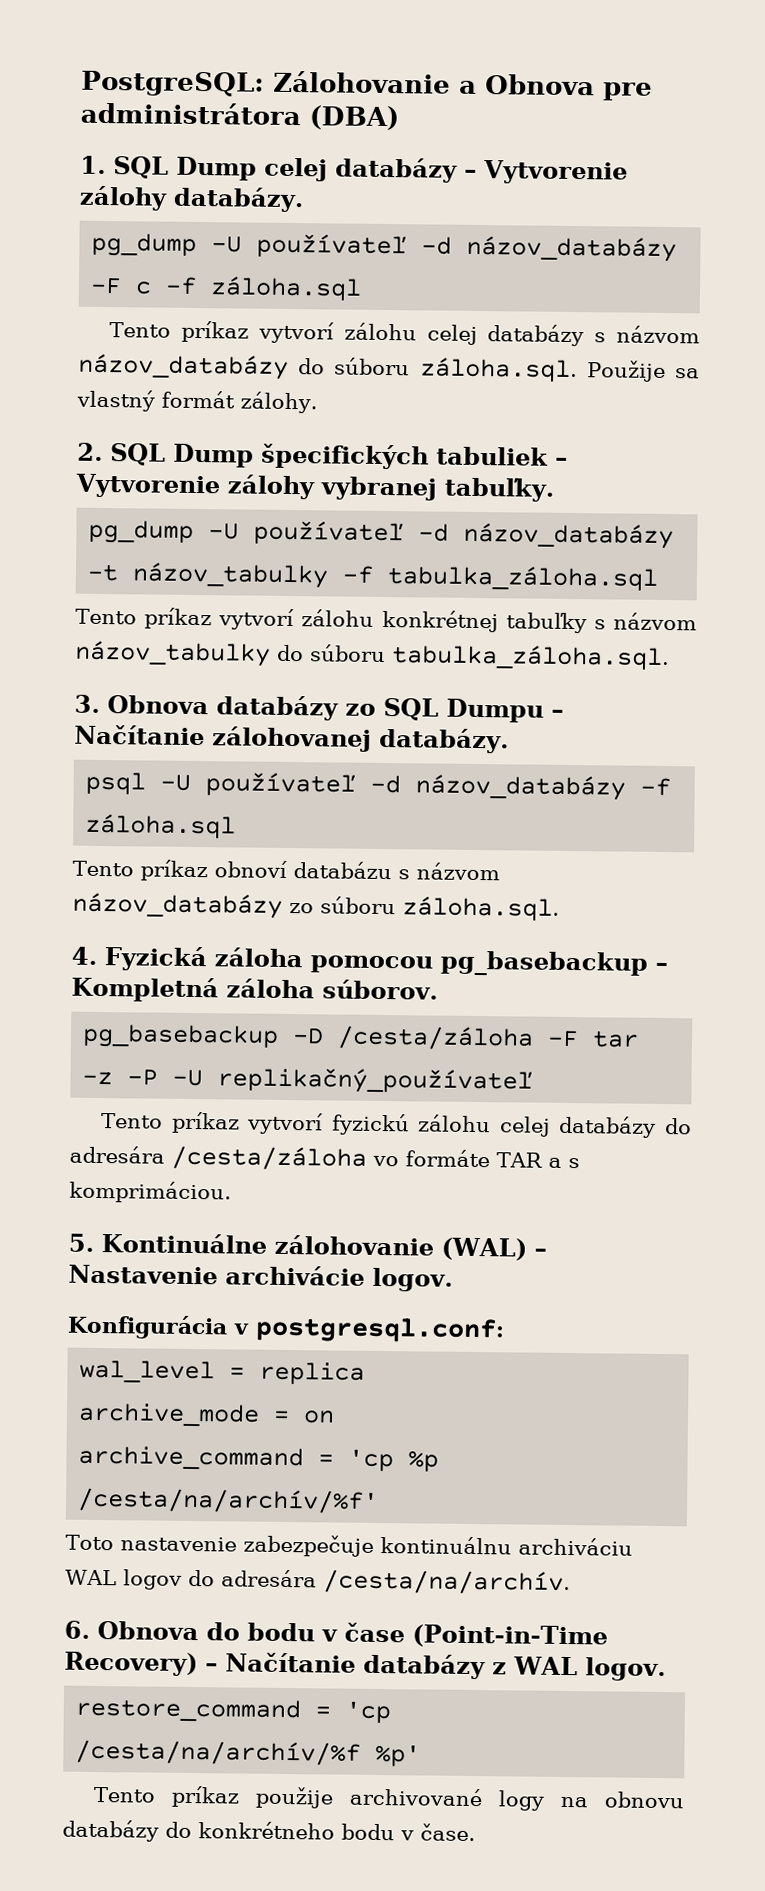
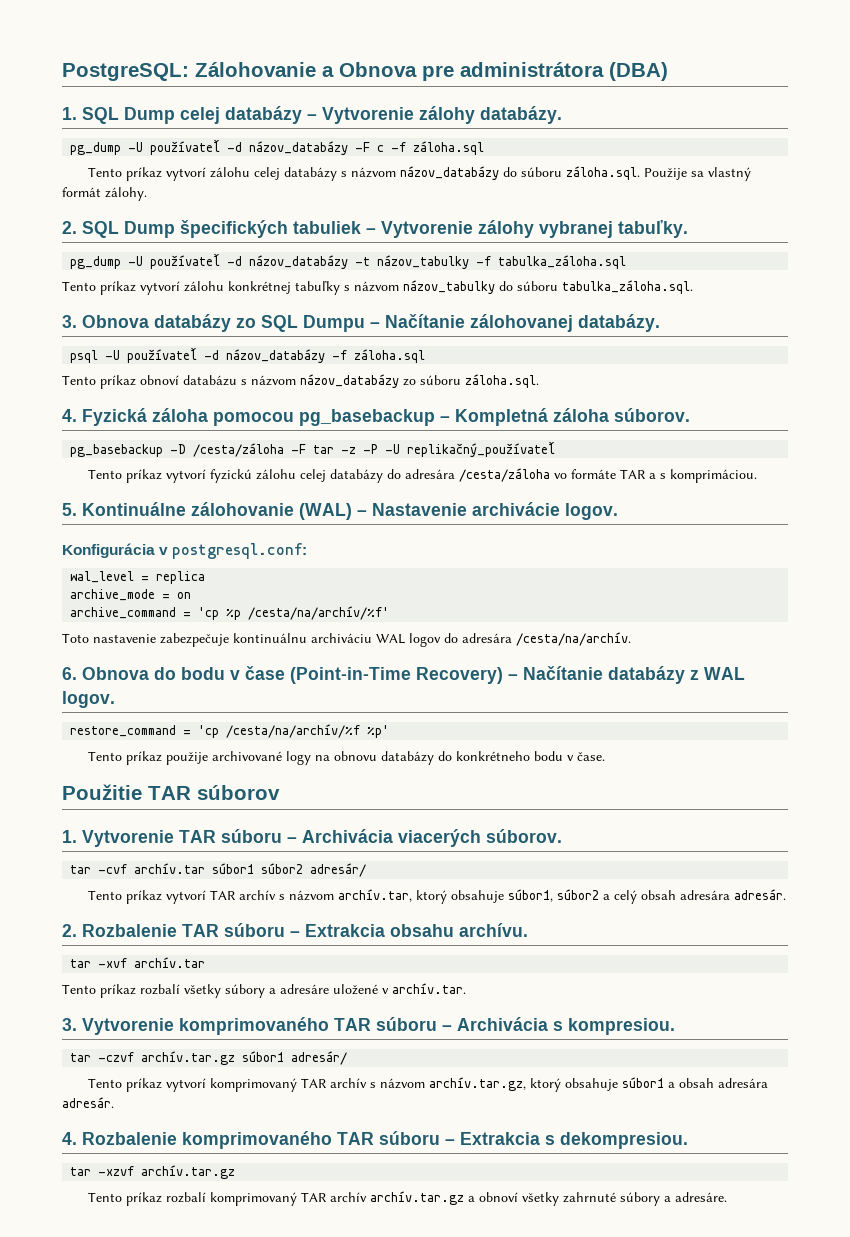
(476, 1832) none -> [62,784,280,800] [62,829,562,847] [70,863,367,877] [88,889,787,904] [62,923,528,937] [70,957,206,968] [62,983,466,998] [62,1017,675,1035] [70,1051,348,1065] [88,1077,769,1092] [62,1097,114,1108] [62,1131,688,1149] [70,1165,236,1179] [88,1191,728,1206] // Použitie TAR súborov // 1. Vytvorenie TAR súboru – Archivácia viacerých súborov. // tar -cvf archív.tar súbor1 súbor2 adresár/ // Tento príkaz vytvorí TAR archív s názvom archív.tar, ktorý obsahuje súbor1, súbor2 a celý obsah adresára adresár. // 2. Rozbalenie TAR súboru – Extrakcia obsahu archívu. // tar -xvf archív.tar // Tento príkaz rozbalí všetky súbory a adresáre uložené v archív.tar. // 3. Vytvorenie komprimovaného TAR súboru – Archivácia s kompresiou. // tar -czvf archív.tar.gz súbor1 adresár/ // Tento príkaz vytvorí komprimovaný TAR archív s názvom archív.tar.gz, ktorý obsahuje súbor1 a obsah adresára adresár. // 4. Rozbalenie komprimovaného TAR súboru – Extrakcia s dekompresiou. // tar -xzvf archív.tar.gz // Tento príkaz rozbalí komprimovaný TAR archív archív.tar.gz a obnoví všetky zahrnuté súbory a adresáre.

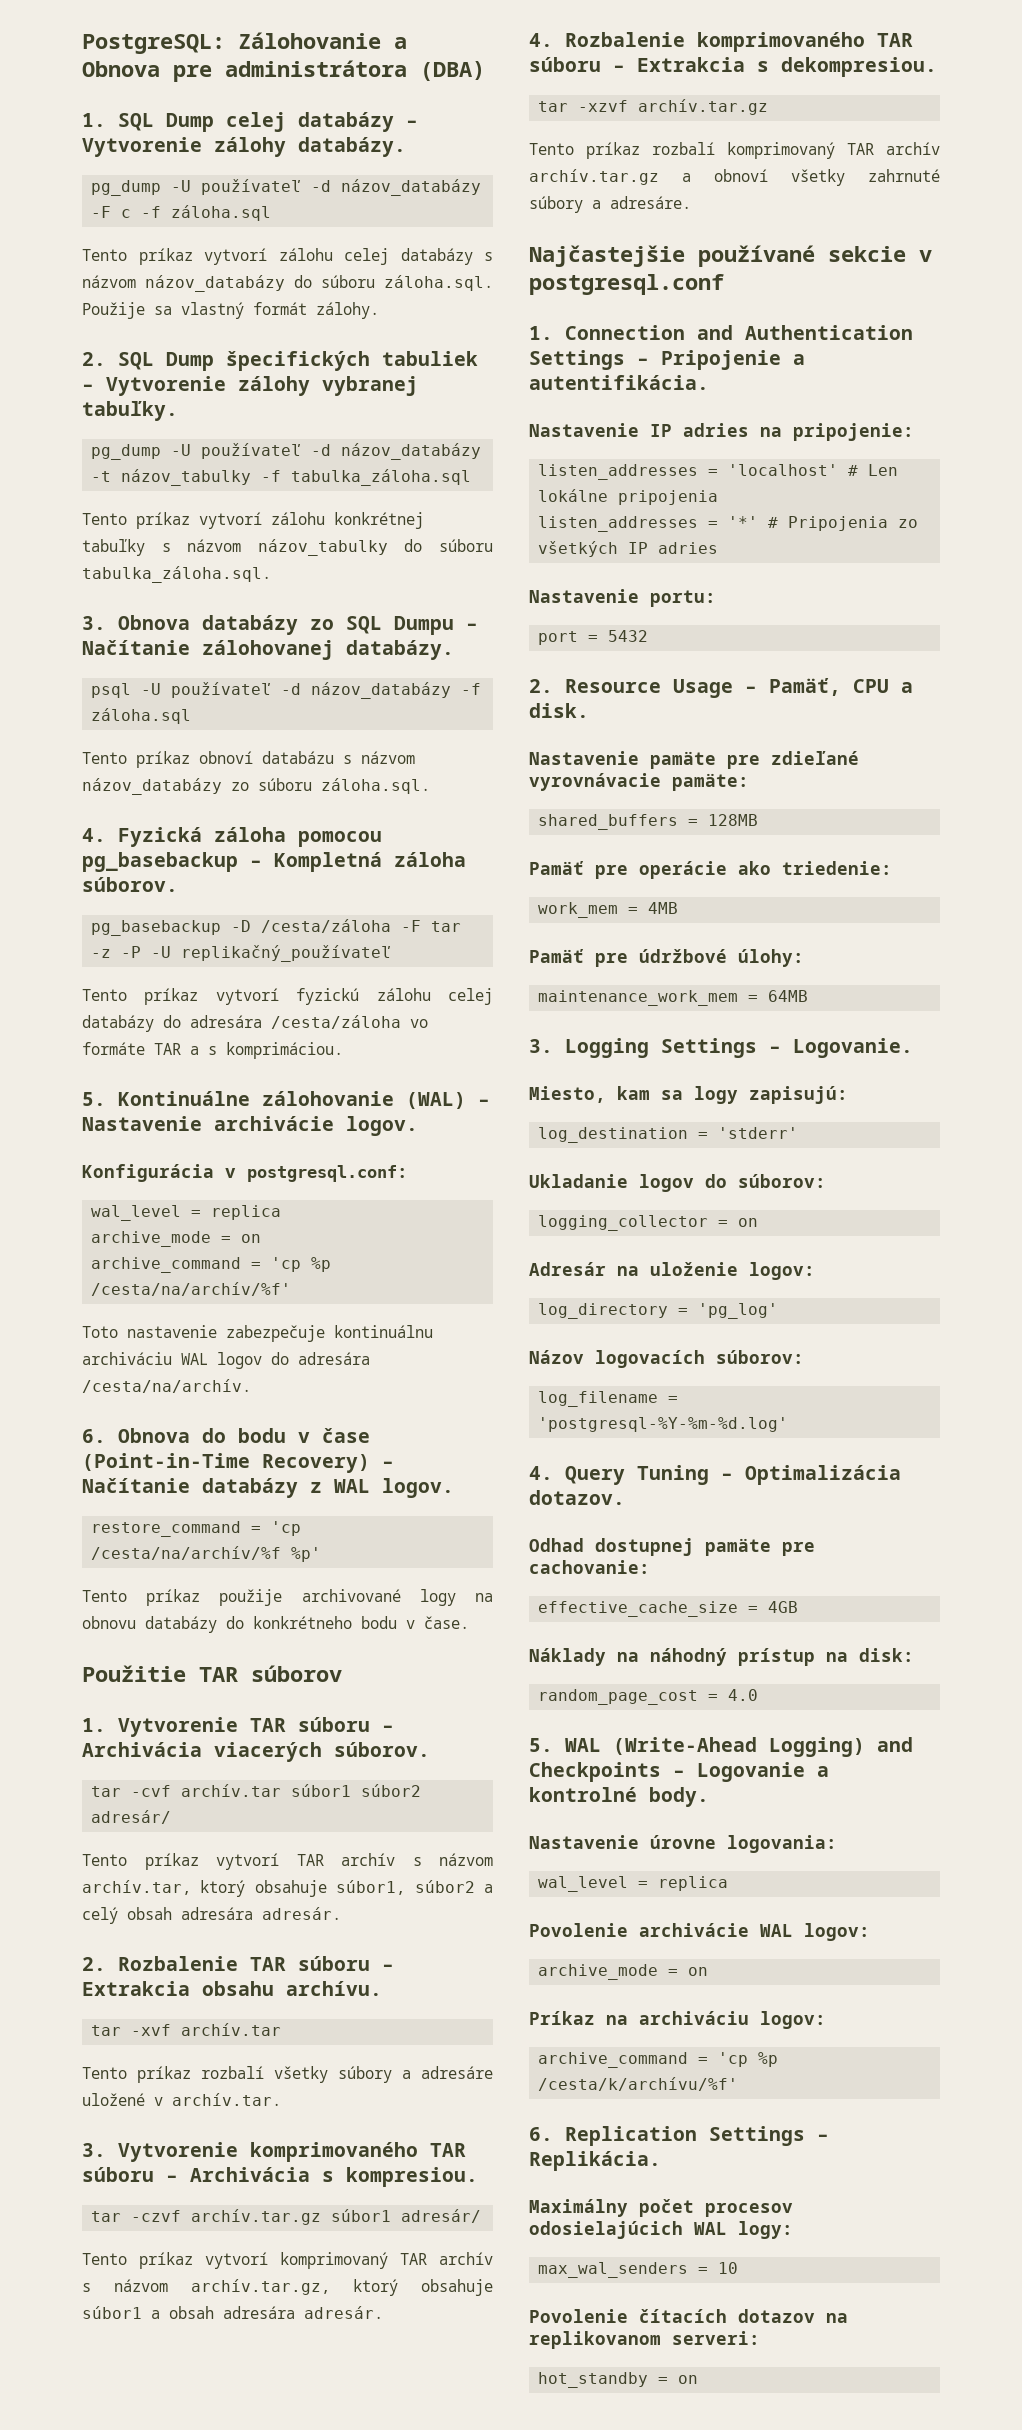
(728, 1197) none -> [529,245,932,267] [529,274,724,295] [529,325,913,340] [529,350,805,370] [529,375,709,390] [529,423,914,441] [538,464,899,480] [538,489,719,505] [538,516,919,532] [538,541,719,557] [529,589,716,607] [538,630,649,645] [529,678,913,698] [529,703,589,718] [529,751,859,769] [529,773,749,791] [538,814,759,830] [529,861,892,879] [538,902,679,918] [529,949,804,967] [538,990,809,1006] [529,1038,913,1058] [529,1086,848,1104] [538,1127,799,1143] [529,1174,826,1192] [538,1215,759,1231] [529,1262,815,1280] [538,1303,779,1319] [529,1350,804,1368] [538,1391,679,1407] [538,1417,789,1432] [529,1465,901,1485] [529,1490,625,1505] [529,1538,815,1556] [529,1560,650,1574] [538,1601,799,1617] [529,1648,914,1666] [538,1689,759,1705] [529,1737,913,1757] [529,1762,829,1782] [529,1787,709,1807] [529,1835,837,1853] [538,1876,729,1892] [529,1923,870,1941] [538,1964,709,1980] [529,2011,826,2029] [538,2052,779,2068] [538,2077,739,2091] [529,2126,829,2146] [529,2151,661,2171] [529,2199,793,2217] [529,2221,793,2239] [538,2262,739,2278] [529,2309,848,2323] [529,2331,760,2349] [538,2372,699,2388] // Najčastejšie používané sekcie v postgresql.conf // 1. Connection and Authentication Settings – Pripojenie a autentifikácia. // Nastavenie IP adries na pripojenie: // listen_addresses = 'localhost' # Len lokálne pripojenia // listen_addresses = '*' # Pripojenia zo všetkých IP adries // Nastavenie portu: // port = 5432 // 2. Resource Usage – Pamäť, CPU a disk. // Nastavenie pamäte pre zdieľané vyrovnávacie pamäte: // shared_buffers = 128MB // Pamäť pre operácie ako triedenie: // work_mem = 4MB // Pamäť pre údržbové úlohy: // maintenance_work_mem = 64MB // 3. Logging Settings – Logovanie. // Miesto, kam sa logy zapisujú: // log_destination = 'stderr' // Ukladanie logov do súborov: // logging_collector = on // Adresár na uloženie logov: // log_directory = 'pg_log' // Názov logovacích súborov: // log_filename = 'postgresql-%Y-%m-%d.log' // 4. Query Tuning – Optimalizácia dotazov. // Odhad dostupnej pamäte pre cachovanie: // effective_cache_size = 4GB // Náklady na náhodný prístup na disk: // random_page_cost = 4.0 // 5. WAL (Write-Ahead Logging) and Checkpoints – Logovanie a kontrolné body. // Nastavenie úrovne logovania: // wal_level = replica // Povolenie archivácie WAL logov: // archive_mode = on // Príkaz na archiváciu logov: // archive_command = 'cp %p /cesta/k/archívu/%f' // 6. Replication Settings – Replikácia. // Maximálny počet procesov odosielajúcich WAL logy: // max_wal_senders = 10 // Povolenie čítacích dotazov na replikovanom serveri: // hot_standby = on

